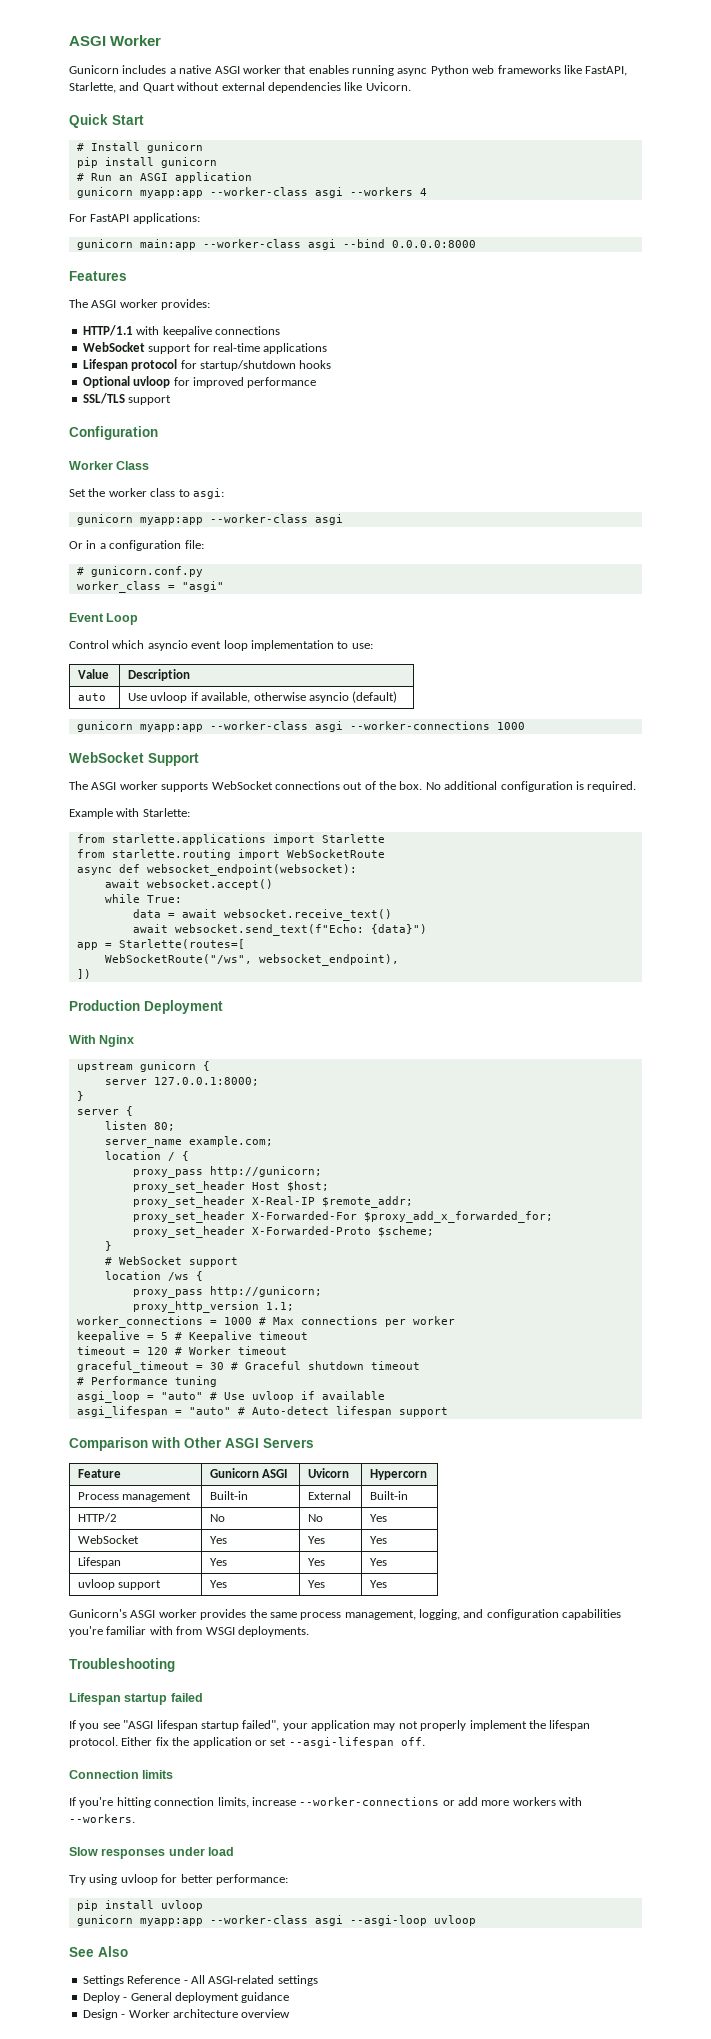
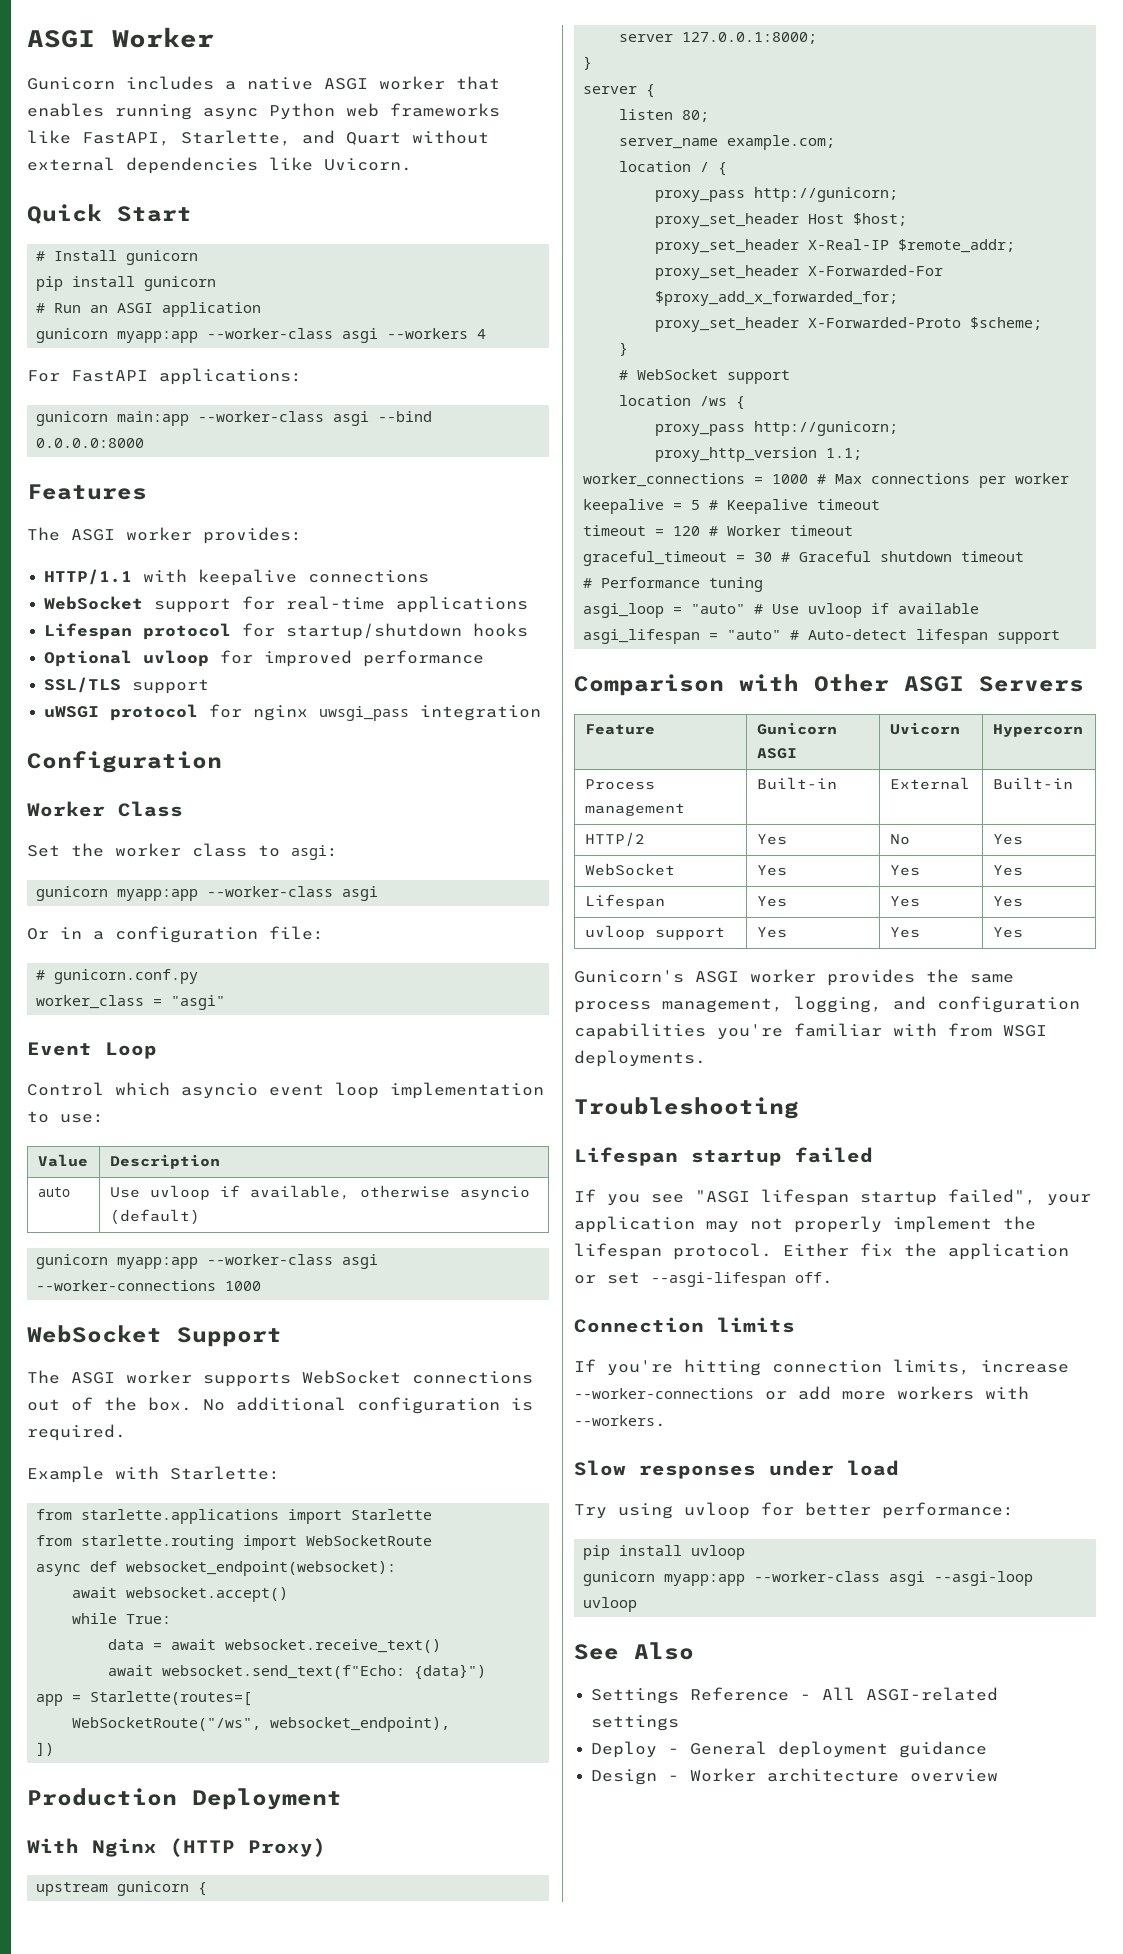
(172, 400) none -> [44,704,542,721] // uWSGI protocol for nginx uwsgi_pass integration
(135, 1041) none -> [170,1838,326,1857] (HTTP Proxy)
[210,1514,226,1522] No -> [756,834,787,845] Yes

